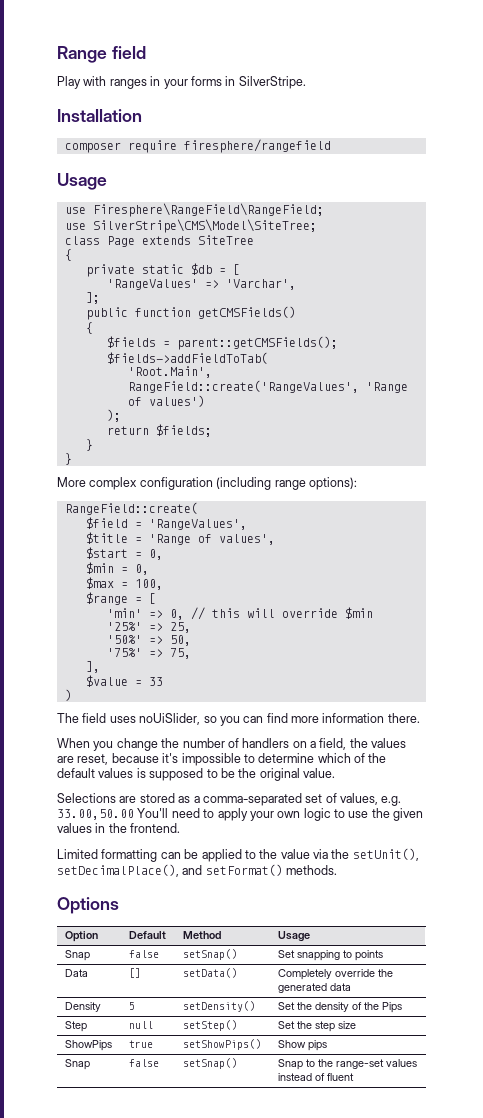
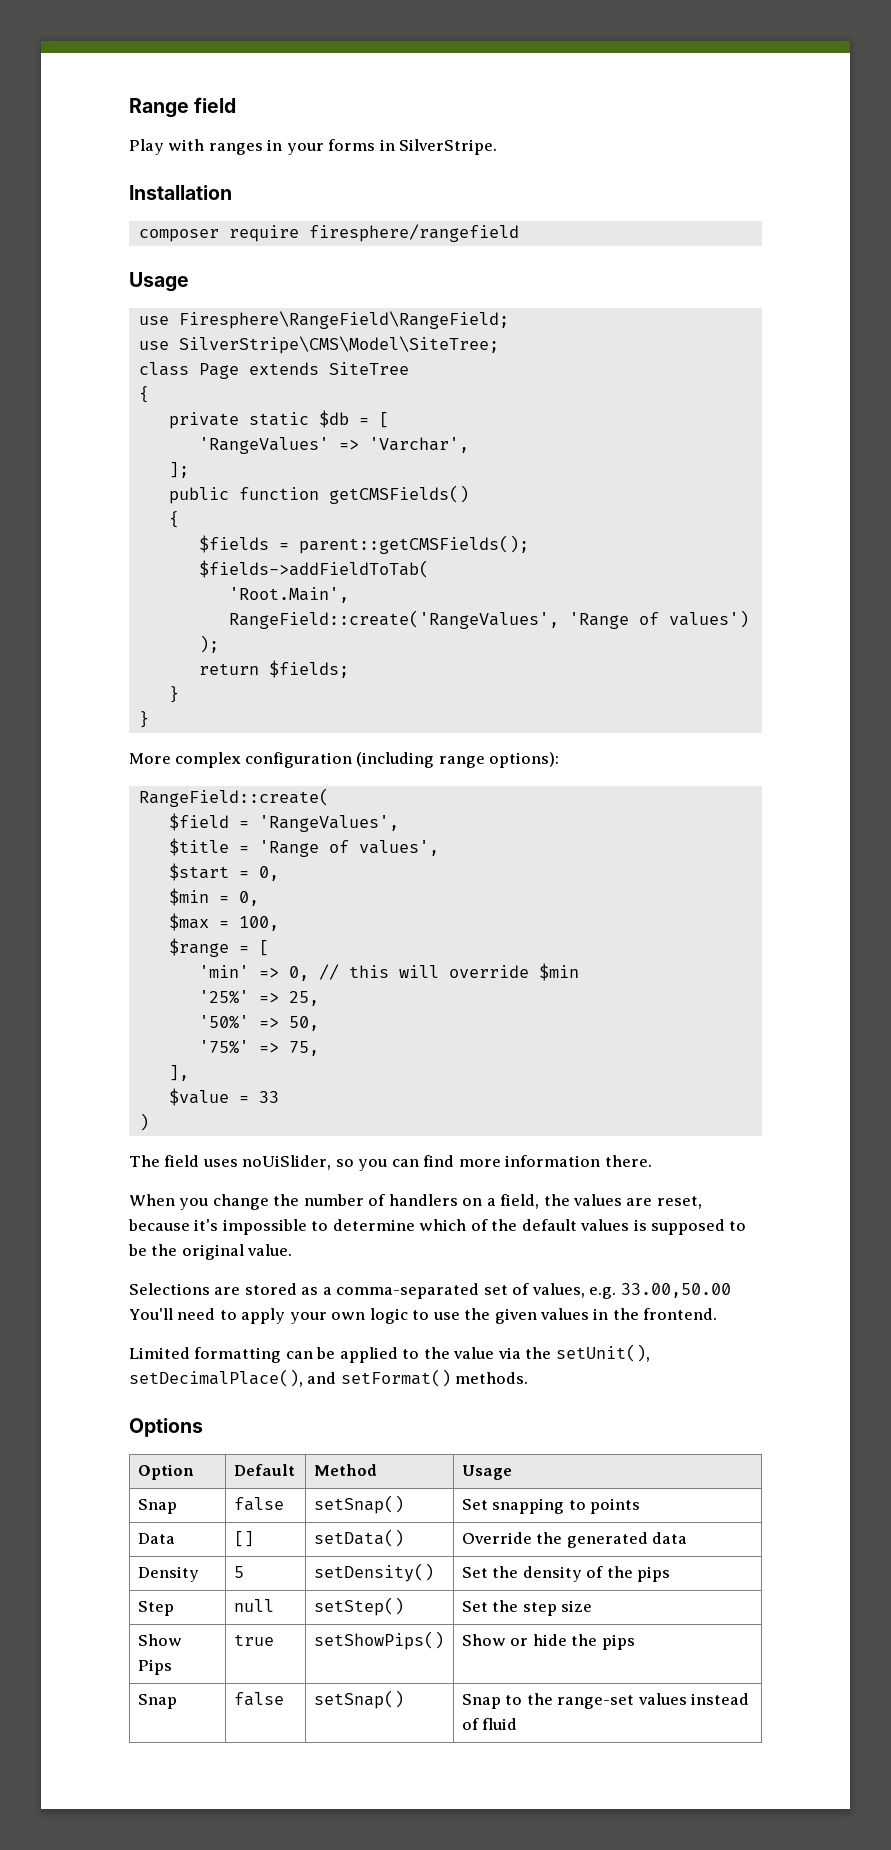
[278,969,376,980] Completely override -> [461,1532,532,1544] Override
[382,1002,403,1013] Pips -> [637,1566,671,1582] pips
[65,1040,113,1051] ShowPips -> [137,1634,182,1646] [137,1659,172,1675] Show Pips
(307, 1044) none -> [510,1634,598,1646] or hide the
[327,1073,355,1081] fluent -> [482,1718,518,1730] fluid

